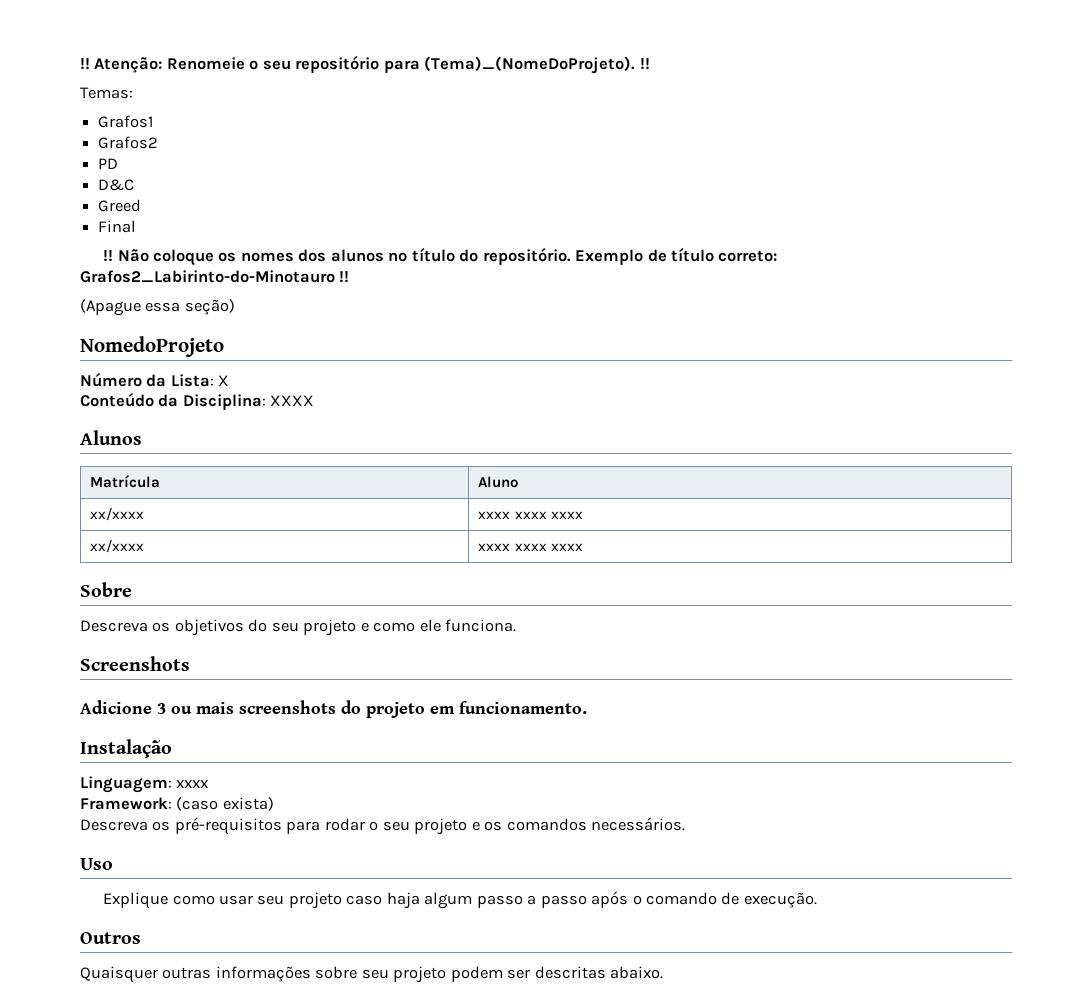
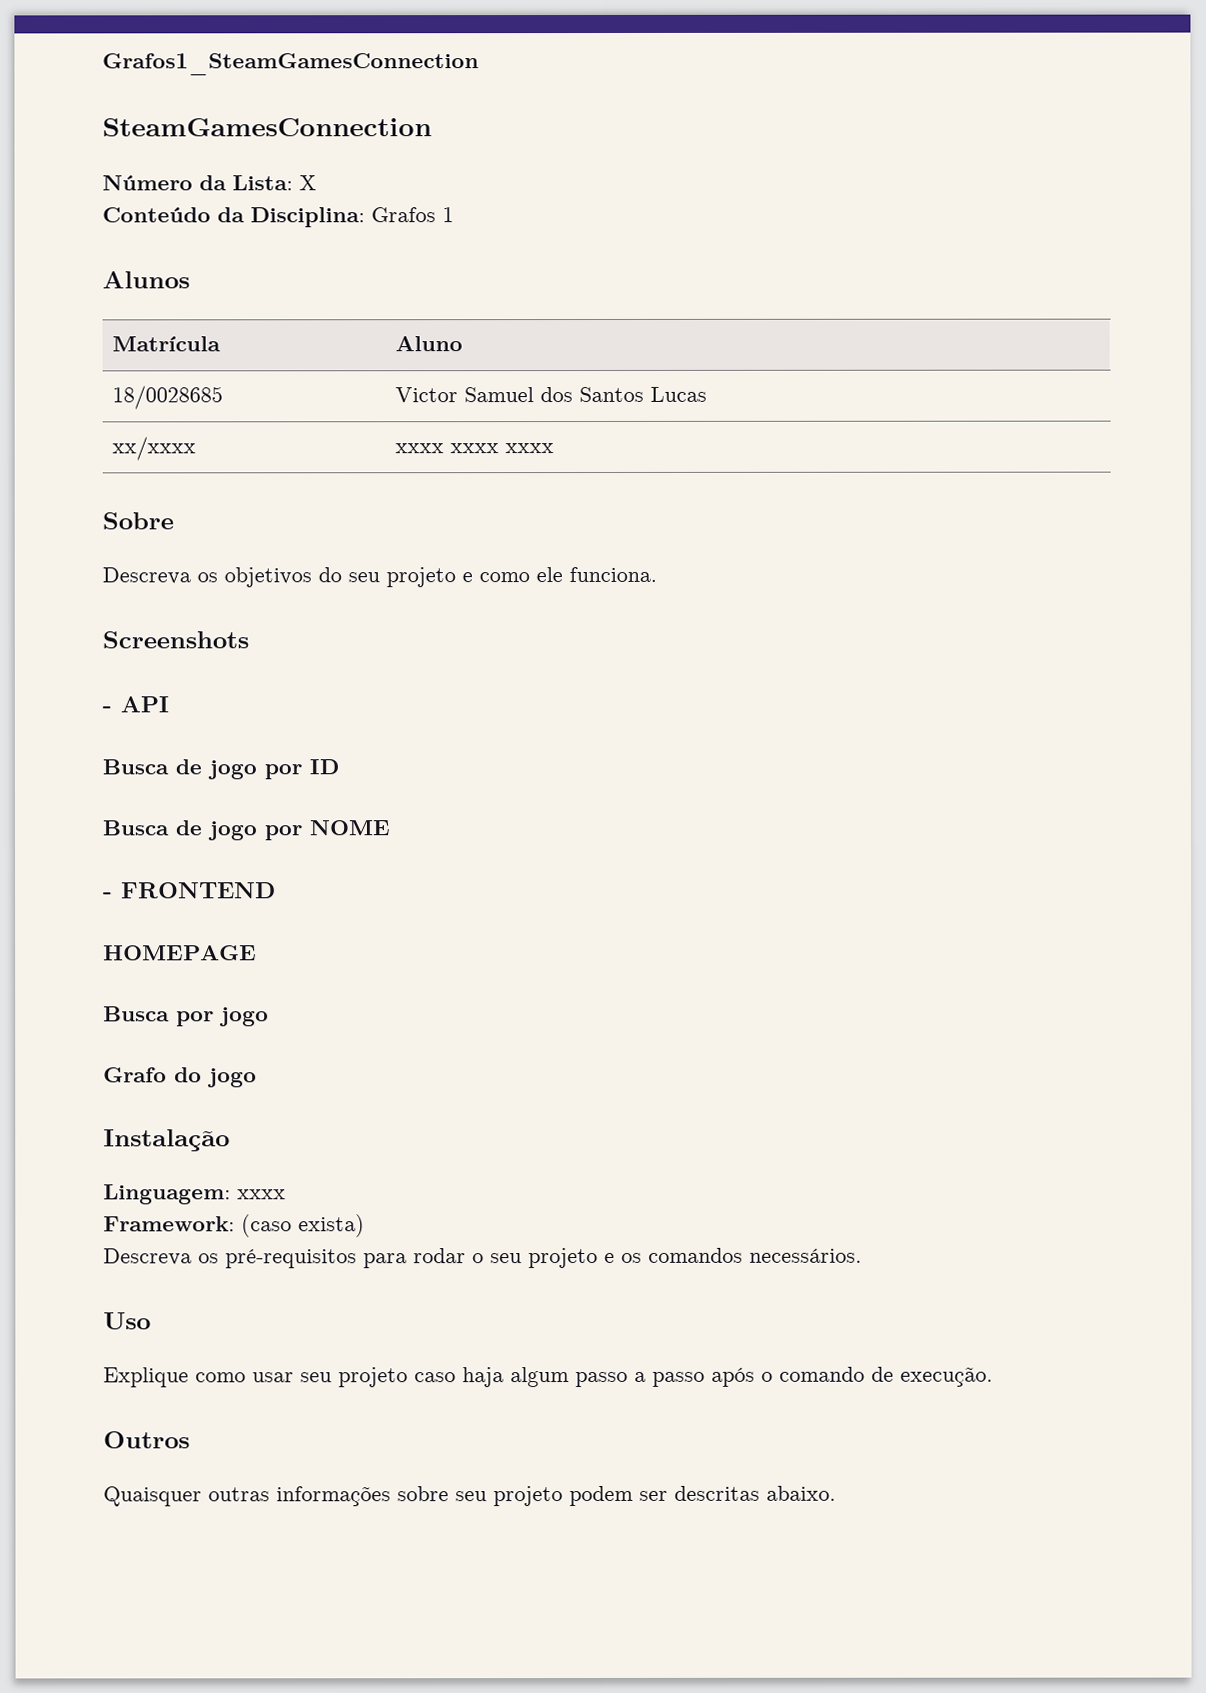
[80,55,650,74] [80,87,133,99] [98,115,154,128] [98,136,159,149] [98,158,119,169] [98,179,135,191] [98,199,142,212] [98,220,137,233] [103,247,778,266] [80,270,350,283] [80,299,235,316] [80,336,224,357] !! Atenção: Renomeie o seu repositório para (Tema)_(NomeDoProjeto). !! // Temas: // Grafos1 // Grafos2 // PD // D&C // Greed // Final // !! Não coloque os nomes dos alunos no título do repositório. Exemplo de título correto: Grafos2_Labirinto-do-Minotauro !! // (Apague essa seção) // NomedoProjeto -> [102,53,479,76] [102,118,432,137] Grafos1_SteamGamesConnection // SteamGamesConnection
[270,395,315,406] XXXX -> [371,207,454,223] Grafos 1
[90,508,145,521] [478,511,583,519] xx/xxxx | xxxx xxxx xxxx -> [111,385,223,410] [394,386,707,403] 18/0028685 | Victor Samuel dos Santos Lucas
[80,700,587,718] Adicione 3 ou mais screenshots do projeto em funcionamento. -> [102,696,169,713] [102,759,339,780] [102,820,390,841] [103,882,276,899] [103,945,257,961] [103,1006,269,1027] [103,1067,257,1088] - API // Busca de jogo por ID // Busca de jogo por NOME // - FRONTEND // HOMEPAGE // Busca por jogo // Grafo do jogo

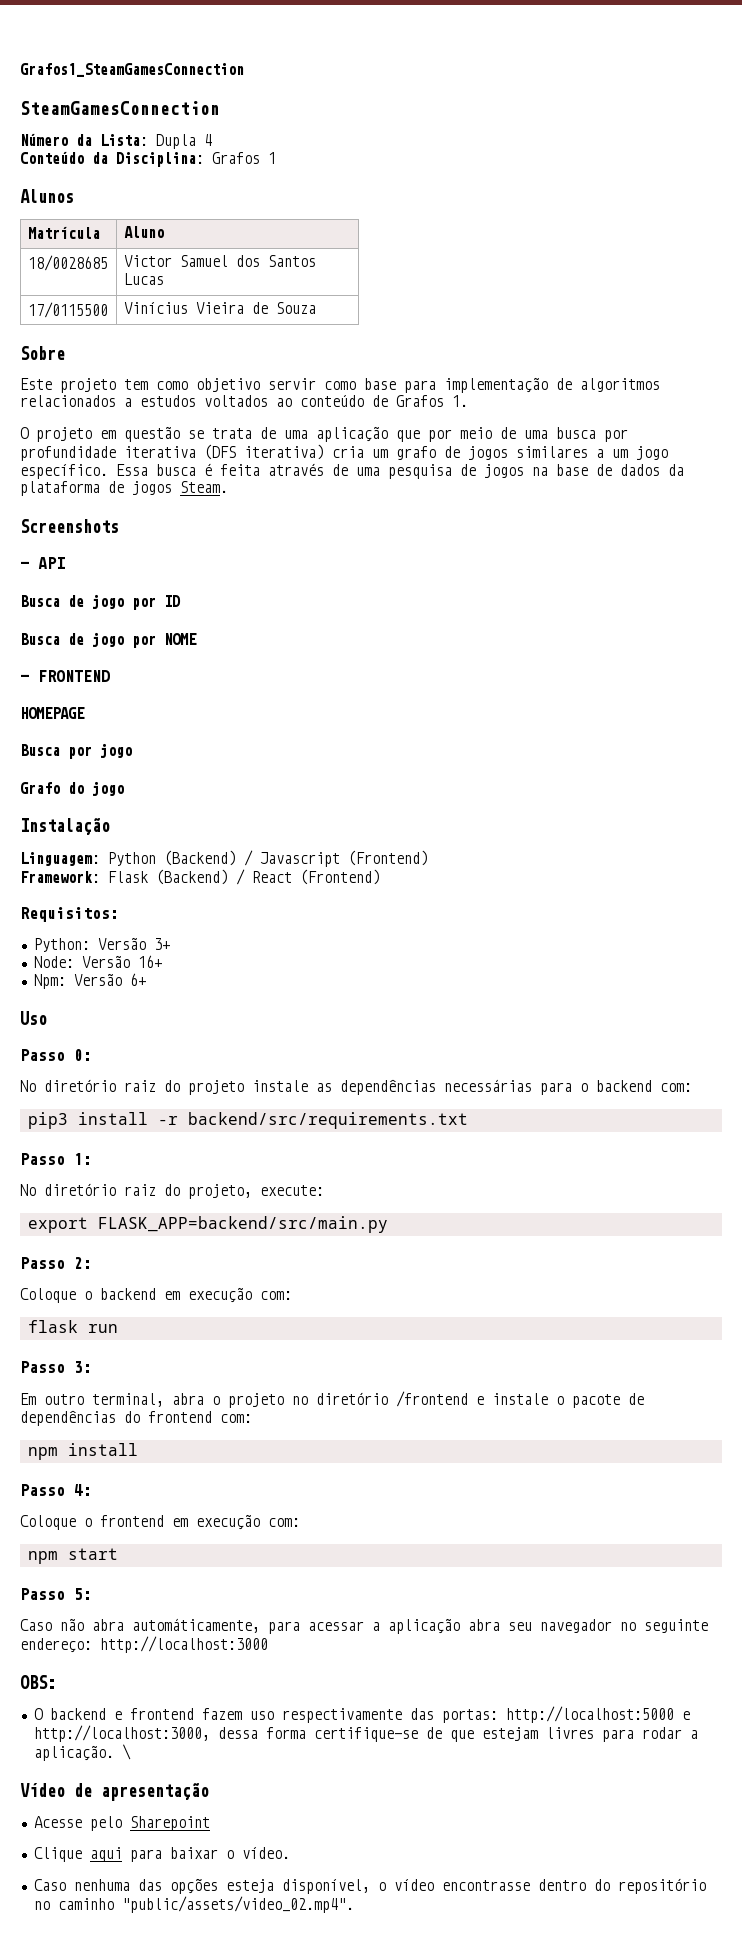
[299,175,317,191] X -> [156,134,212,149] Dupla 4
[111,436,196,461] [394,443,554,454] [102,512,174,530] [102,566,657,588] xx/xxxx | xxxx xxxx xxxx // Sobre // Descreva os objetivos do seu projeto e como ele funciona. -> [27,302,108,318] [123,302,316,314] [20,346,65,360] [20,377,660,393] [20,395,468,407] [20,426,628,442] [20,444,668,461] [20,463,684,479] [20,481,228,496] 17/0115500 | Vinícius Vieira de Souza // Sobre // Este projeto tem como objetivo servir como base para implementação de algoritmos relacionados a estudos voltados ao conteúdo de Grafos 1. // O projeto em questão se trata de uma aplicação que por meio de uma busca por profundidade iterativa (DFS iterativa) cria um grafo de jogos similares a um jogo específico. Essa busca é feita através de uma pesquisa de jogos na base de dados da plataforma de jogos Steam.
[237,1189,286,1200] [103,1214,365,1238] [103,1247,862,1269] [103,1312,151,1330] [103,1366,993,1388] [103,1431,190,1449] [103,1485,836,1507] xxxx // Framework: (caso exista) // Descreva os pré-requisitos para rodar o seu projeto e os comandos necessários. // Uso // Explique como usar seu projeto caso haja algum passo a passo após o comando de execução. // Outros // Quaisquer outras informações sobre seu projeto podem ser descritas abaixo. -> [108,850,428,867] [20,869,380,885] [20,907,119,922] [33,937,170,952] [33,955,162,968] [33,973,146,989] [20,1011,47,1025] [20,1049,92,1061] [20,1079,692,1095] [27,1112,468,1129] [20,1153,92,1165] [20,1183,324,1199] [27,1216,388,1233] [20,1257,92,1269] [20,1287,292,1303] [27,1320,118,1333] [20,1361,92,1373] [20,1391,644,1408] [20,1410,252,1426] [27,1443,138,1460] [20,1484,92,1496] [20,1514,300,1530] [27,1548,118,1564] [20,1588,92,1600] [20,1618,708,1634] [20,1636,268,1653] [20,1675,56,1689] [33,1706,690,1723] [33,1725,698,1742] [33,1744,131,1761] [20,1783,209,1801] [33,1816,210,1831] [33,1847,290,1862] [33,1878,706,1894] [33,1896,354,1913] Python (Backend) / Javascript (Frontend) // Framework: Flask (Backend) / React (Frontend) // Requisitos: // Python: Versão 3+ // Node: Versão 16+ // Npm: Versão 6+ // Uso // Passo 0: // No diretório raiz do projeto instale as dependências necessárias para o backend com: // pip3 install -r backend/src/requirements.txt // Passo 1: // No diretório raiz do projeto, execute: // export FLASK_APP=backend/src/main.py // Passo 2: // Coloque o backend em execução com: // flask run // Passo 3: // Em outro terminal, abra o projeto no diretório /frontend e instale o pacote de dependências do frontend com: // npm install // Passo 4: // Coloque o frontend em execução com: // npm start // Passo 5: // Caso não abra automáticamente, para acessar a aplicação abra seu navegador no seguinte endereço: http://localhost:3000 // OBS: // O backend e frontend fazem uso respectivamente das portas: http://localhost:5000 e http://localhost:3000, dessa forma certifique-se de que estejam livres para rodar a aplicação. \ // Vídeo de apresentação // Acesse pelo Sharepoint // Clique aqui para baixar o vídeo. // Caso nenhuma das opções esteja disponível, o vídeo encontrasse dentro do repositório no caminho "public/assets/video_02.mp4".

